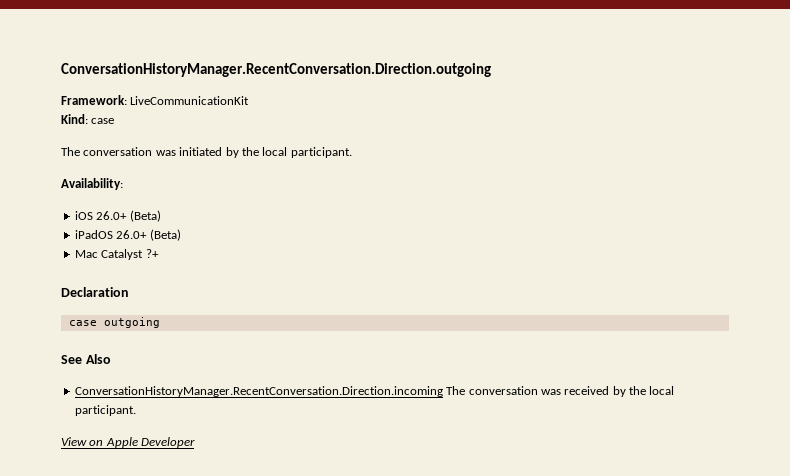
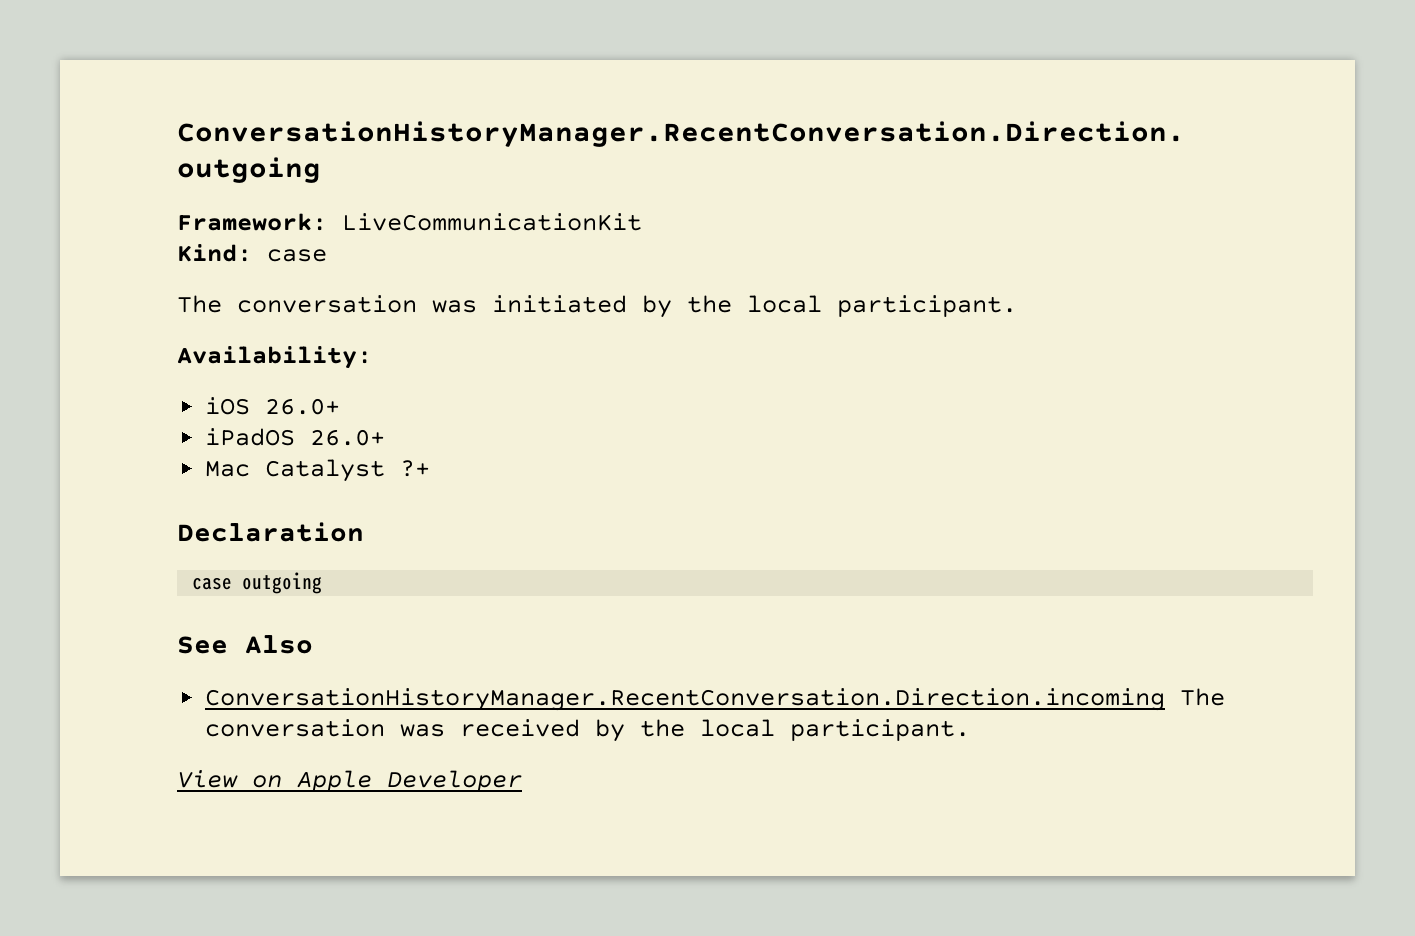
[129,210,161,222] (Beta) -> (341, 406) none
[149,229,181,241] (Beta) -> (386, 437) none

